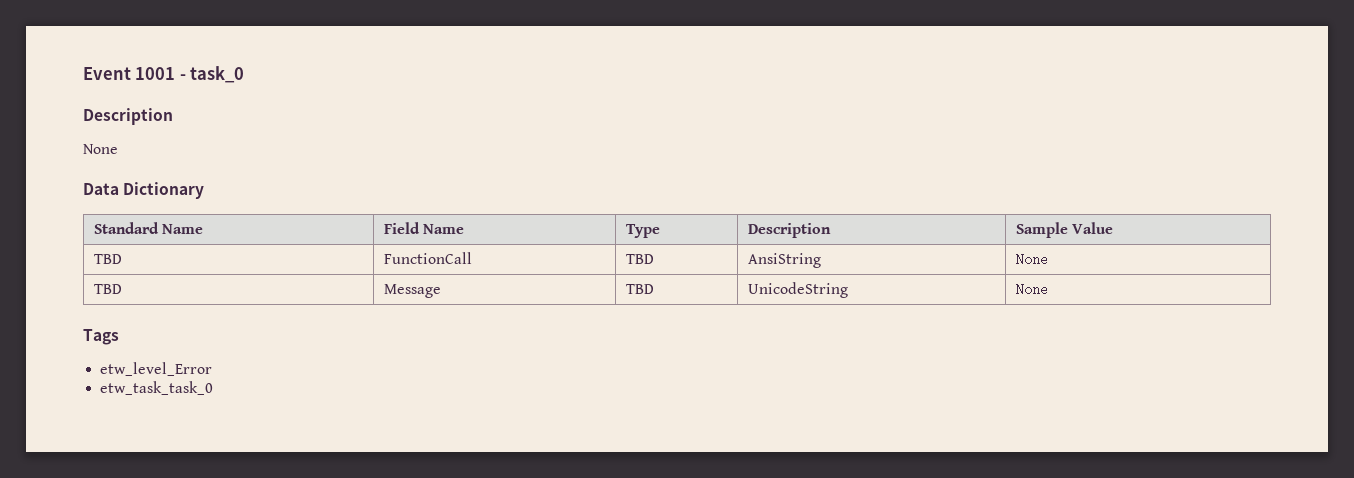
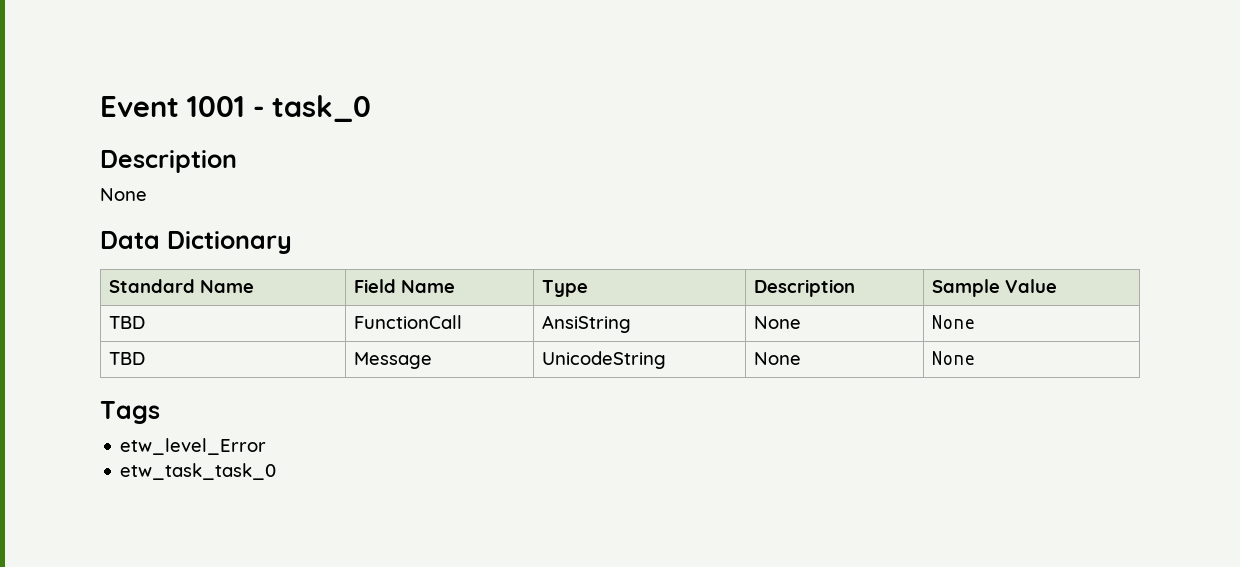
[625,254,654,264] [747,253,821,268] TBD | AnsiString -> [541,315,631,333] [753,316,801,329] AnsiString | None
[625,284,654,294] [747,282,848,298] TBD | UnicodeString -> [541,351,666,369] [753,352,801,365] UnicodeString | None

